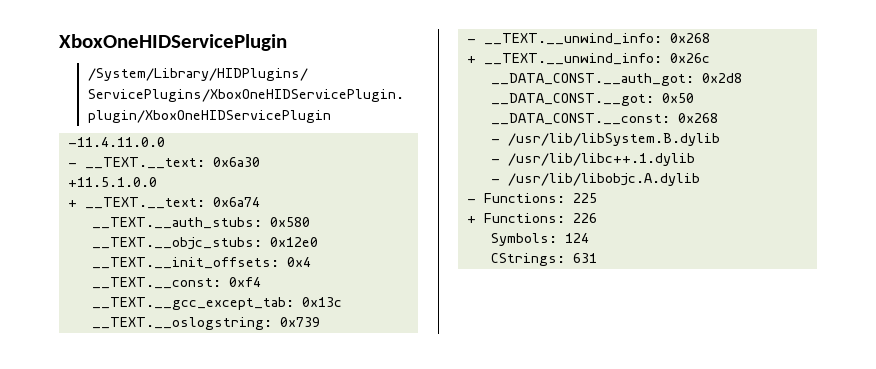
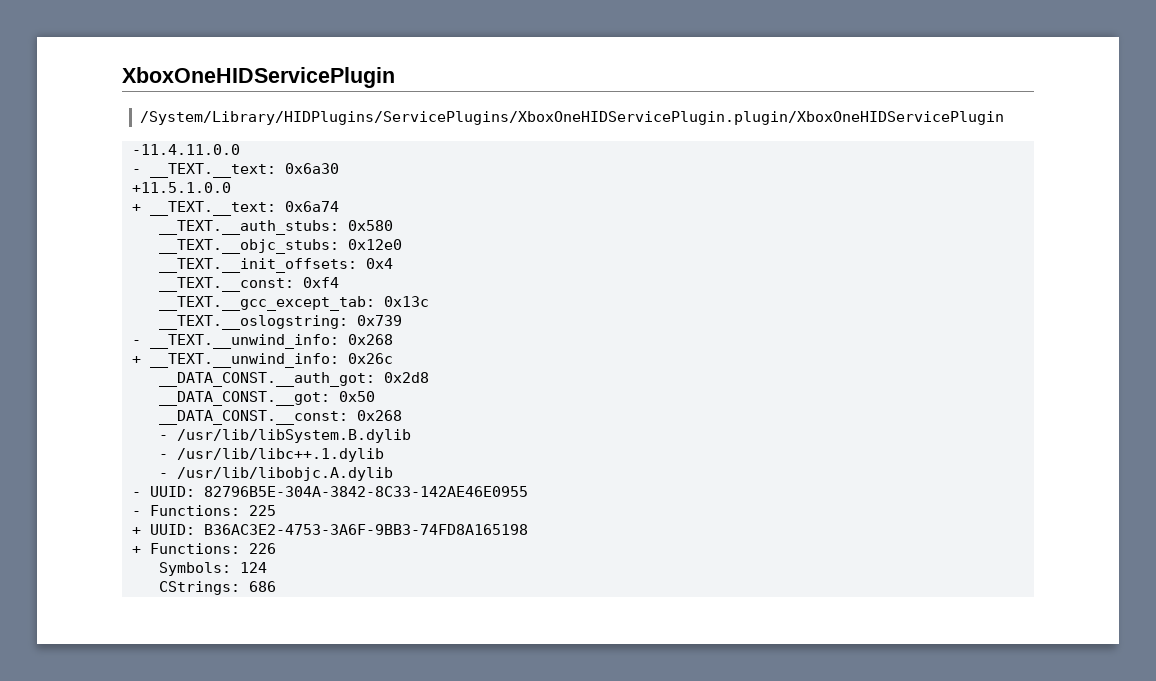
(701, 179) none -> [131,486,528,497] // - UUID: 82796B5E-304A-3842-8C33-142AE46E0955
(598, 198) none -> [131,524,528,535] // + UUID: B36AC3E2-4753-3A6F-9BB3-74FD8A165198
[573,253,598,263] 631 -> [248,581,276,592] 686

